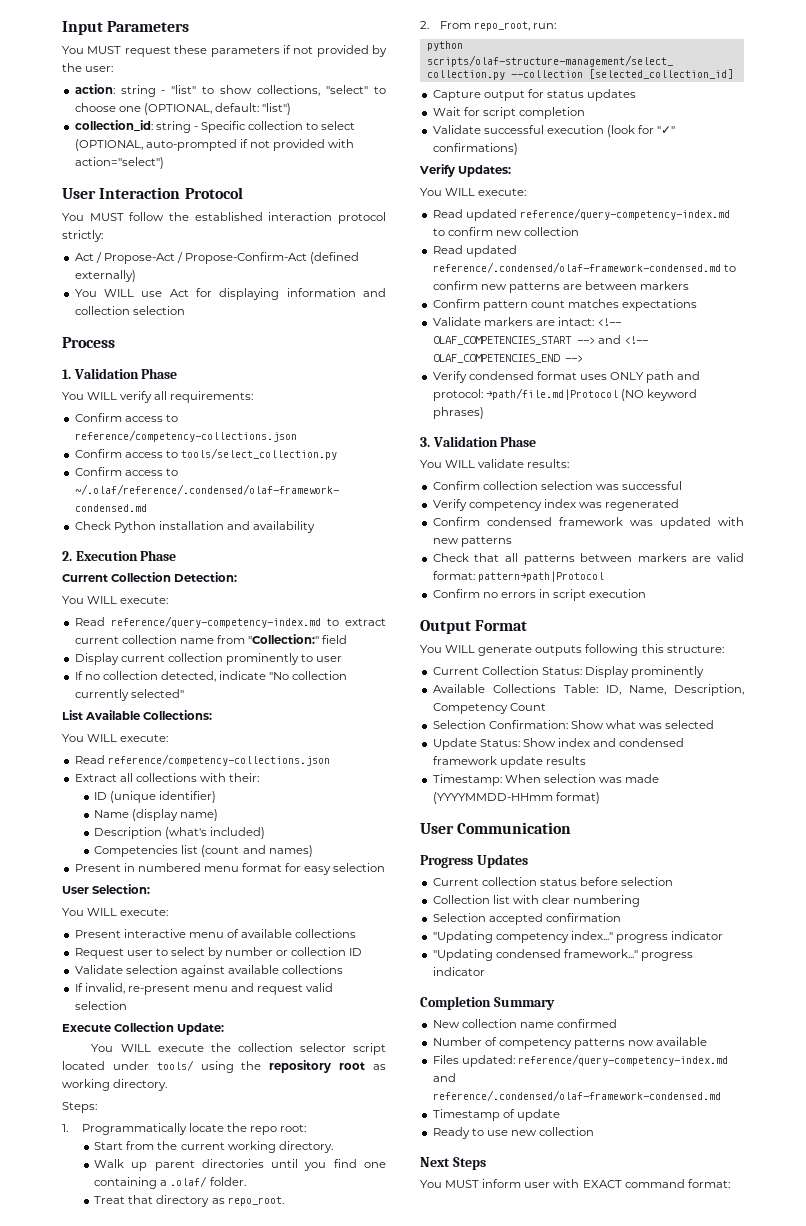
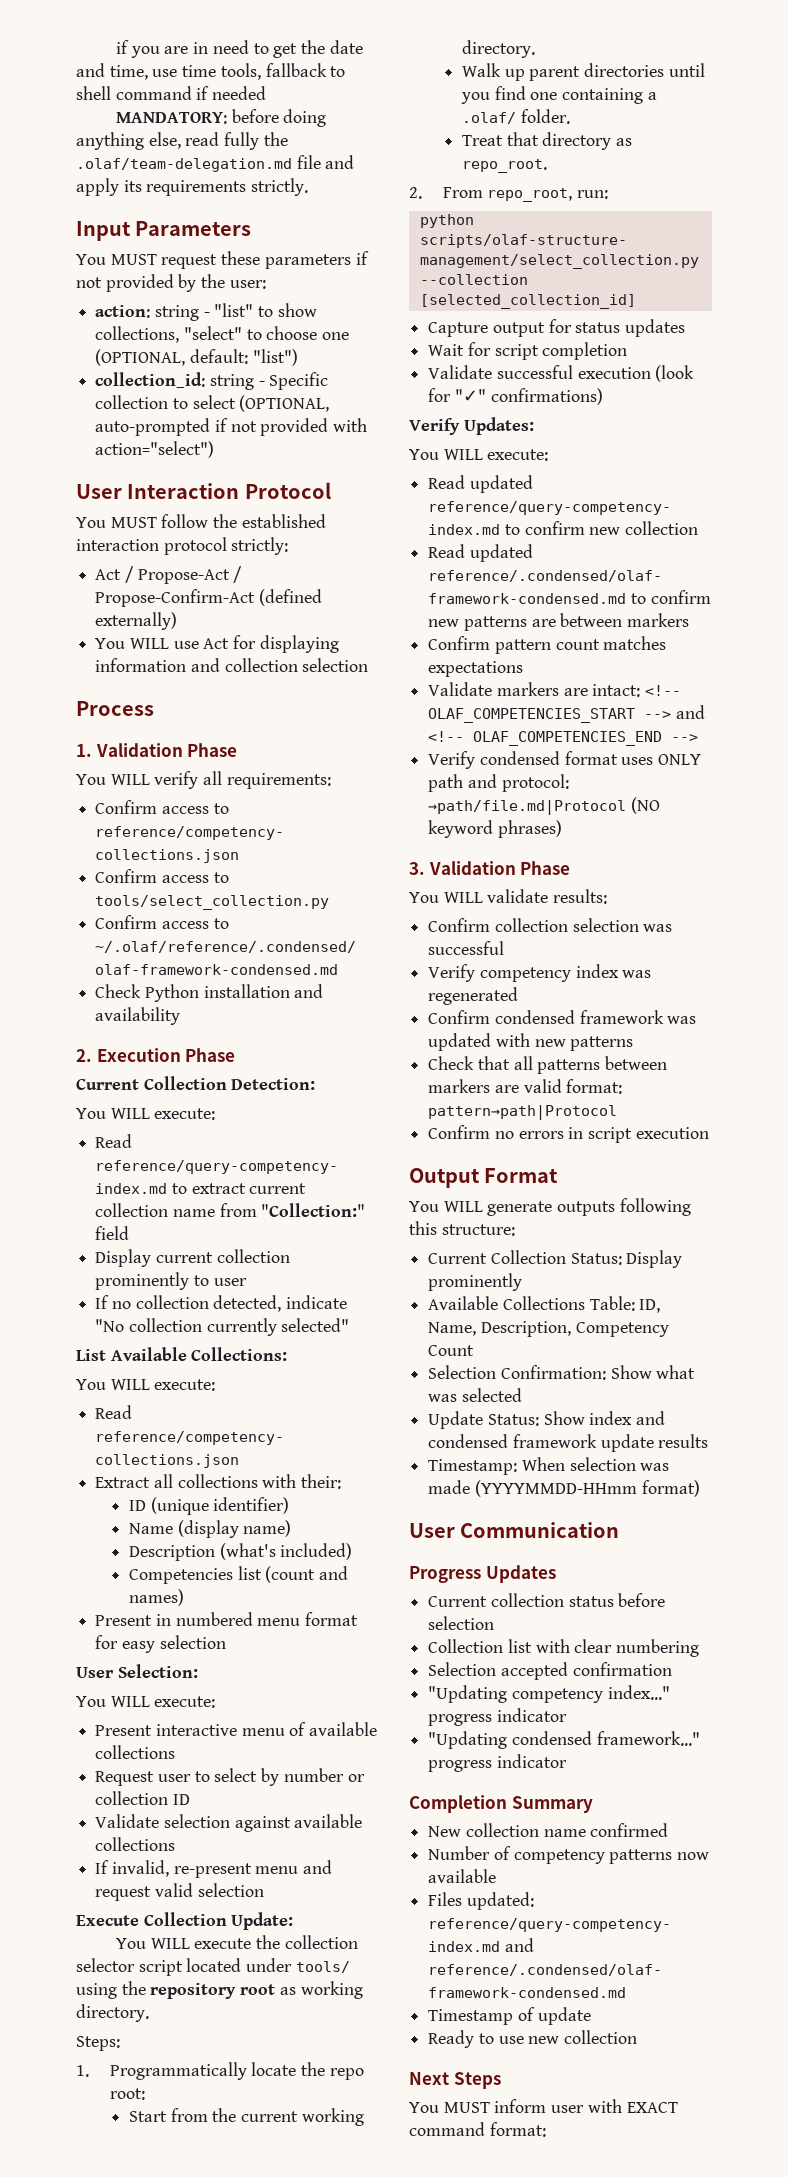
(62, 28) none -> [116,40,363,58] [76,63,346,80] [76,86,267,100] [116,109,327,127] [76,132,288,150] [76,155,355,172] [76,178,309,196] if you are in need to get the date and time, use time tools, fallback to shell command if needed // MANDATORY: before doing anything else, read fully the .olaf/team-delegation.md file and apply its requirements strictly. //

